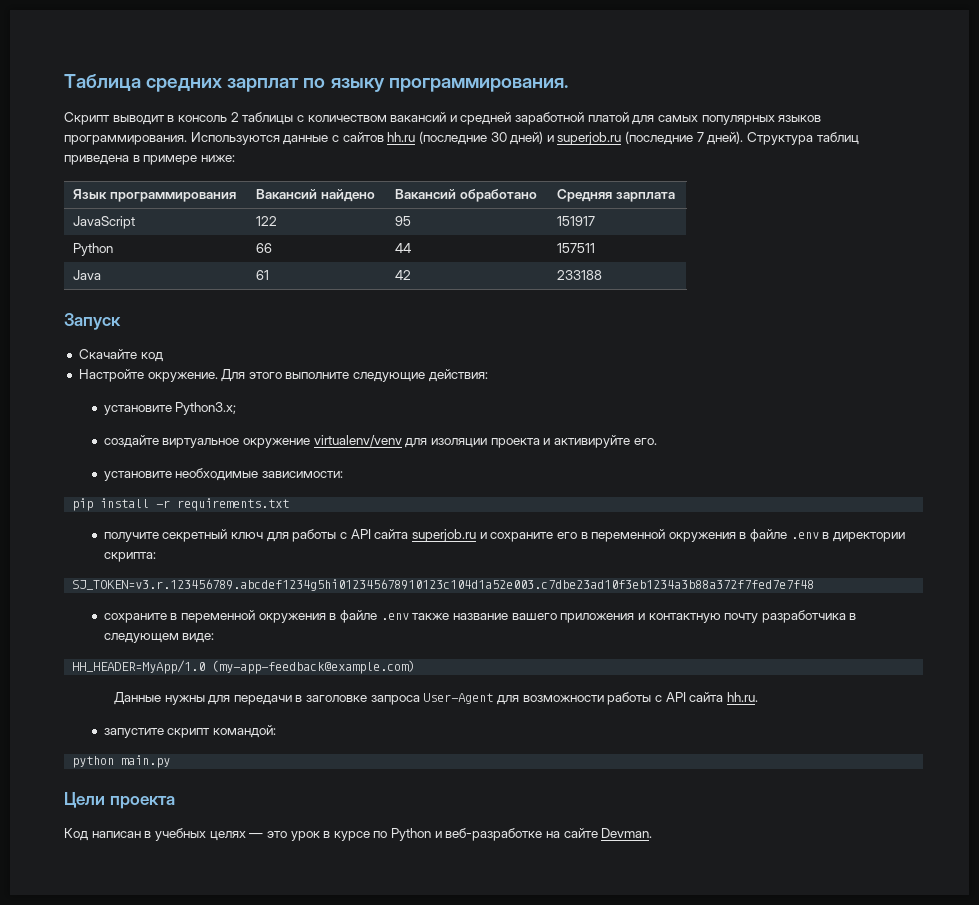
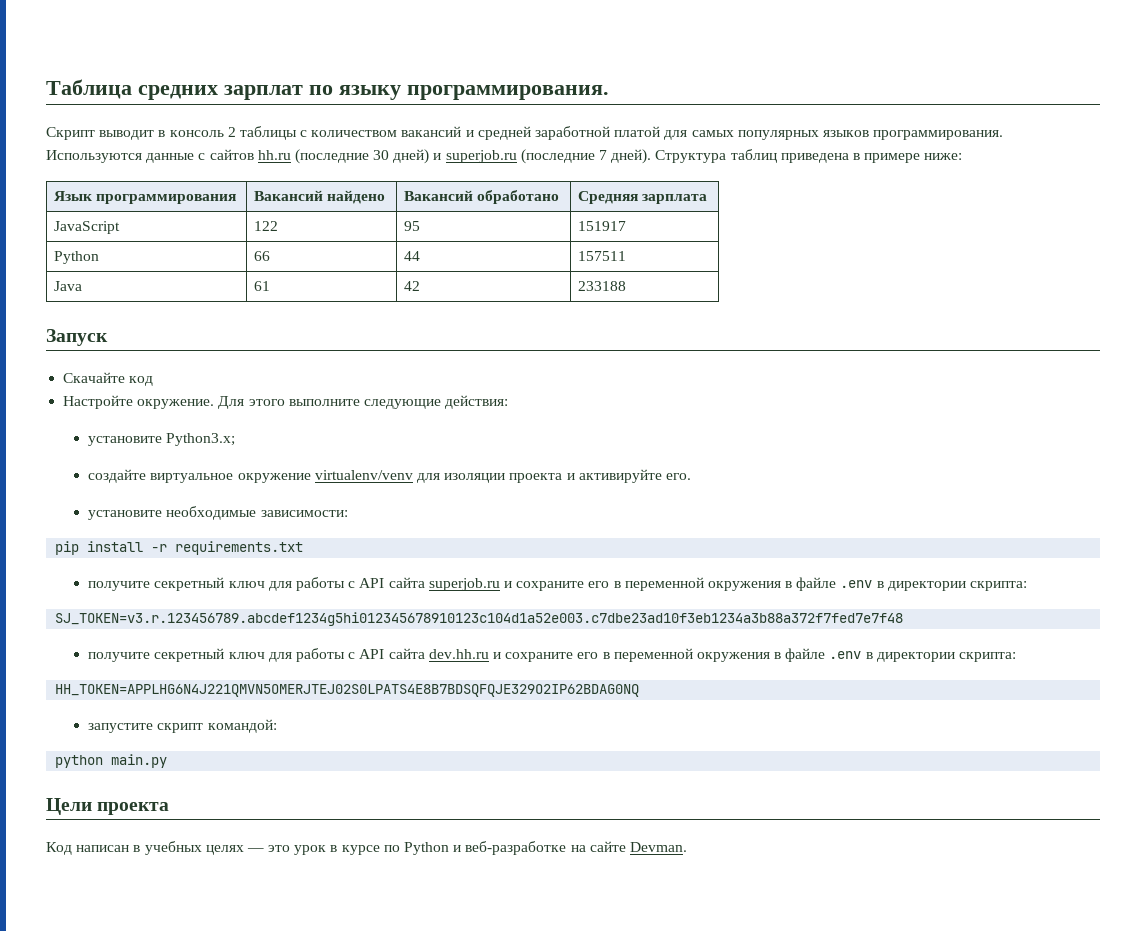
[103,610,857,623] [103,633,215,643] [72,660,416,674] [113,692,758,705] сохраните в переменной окружения в файле .env также название вашего приложения и контактную почту разработчика в следующем виде: // HH_HEADER=MyApp/1.0 (my-app-feedback@example.com) // Данные нужны для передачи в заголовке запроса User-Agent для возможности работы с API сайта hh.ru. -> [88,648,1017,662] [55,684,640,697] получите секретный ключ для работы с API сайта dev.hh.ru и сохраните его в переменной окружения в файле .env в директории скрипта: // HH_TOKEN=APPLHG6N4J221QMVN5OMERJTEJ02S0LPATS4E8B7BDSQFQJE329O2IP62BDAG0NQ

